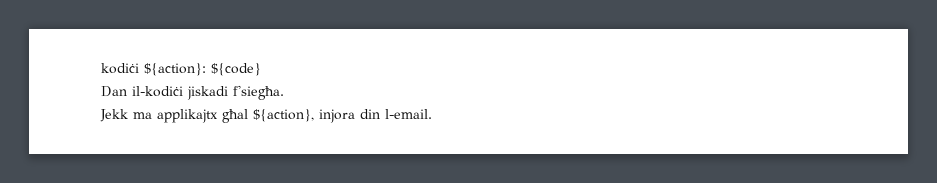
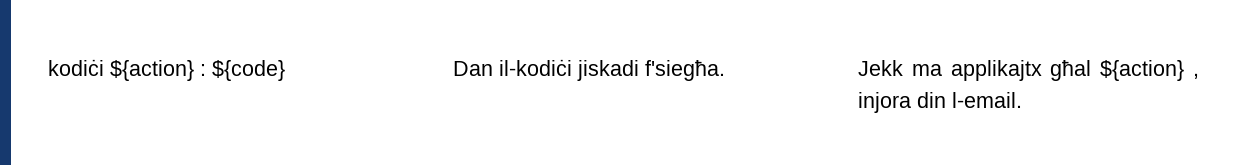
[144,63,206,76] ${action}: -> [110,60,206,81] ${action} :
[253,109,314,122] ${action}, -> [1100,60,1199,81] ${action} ,

